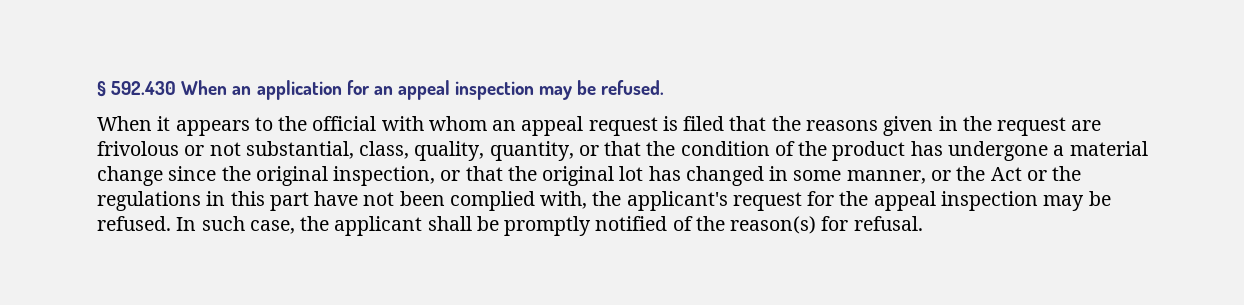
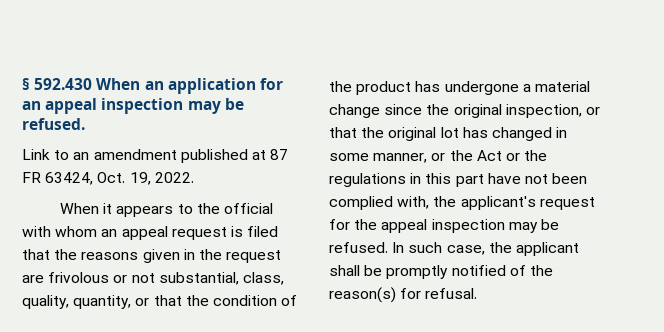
(665, 87) none -> [22,149,289,163] [22,172,194,185] // Link to an amendment published at 87 FR 63424, Oct. 19, 2022.

